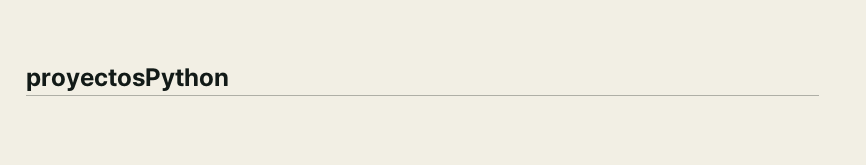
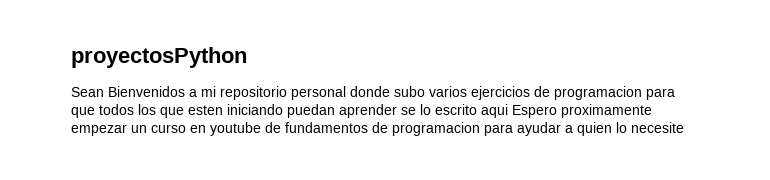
(229, 79) none -> [71,86,675,100] [71,104,652,118] [71,122,684,136] // Sean Bienvenidos a mi repositorio personal donde subo varios ejercicios de programacion para que todos los que esten iniciando puedan aprender se lo escrito aqui Espero proximamente empezar un curso en youtube de fundamentos de programacion para ayudar a quien lo necesite

